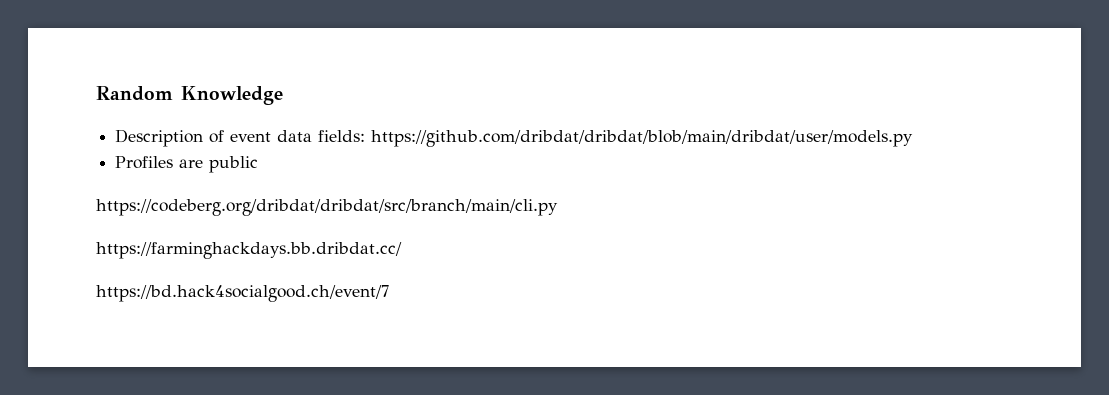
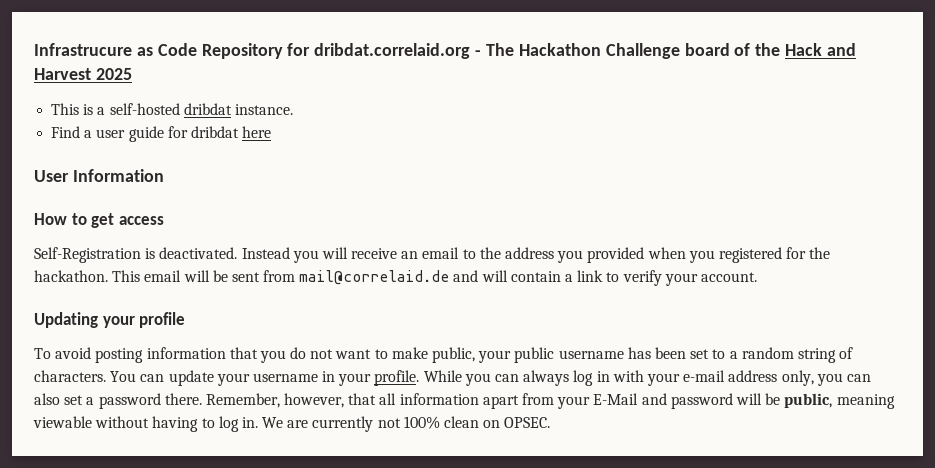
[96,86,283,105] [115,129,914,147] [115,156,259,173] [96,199,558,216] [96,242,402,259] [96,285,389,302] Random Knowledge // Description of event data fields: https://github.com/dribdat/dribdat/blob/main/dribdat/user/models.py // Profiles are public // https://codeberg.org/dribdat/dribdat/src/branch/main/cli.py // https://farminghackdays.bb.dribdat.cc/ // https://bd.hack4socialgood.ch/event/7 -> [34,43,857,59] [34,68,132,80] [51,103,293,115] [51,126,272,142] [34,169,164,182] [34,213,164,228] [34,247,831,263] [34,270,757,286] [34,312,186,328] [34,347,854,363] [34,370,871,386] [34,393,895,409] [33,416,551,432] Infrastrucure as Code Repository for dribdat.correlaid.org - The Hackathon Challenge board of the Hack and Harvest 2025 // This is a self-hosted dribdat instance. // Find a user guide for dribdat here // User Information // How to get access // Self-Registration is deactivated. Instead you will receive an email to the address you provided when you registered for the hackathon. This email will be sent from mail@correlaid.de and will contain a link to verify your account. // Updating your profile // To avoid posting information that you do not want to make public, your public username has been set to a random string of characters. You can update your username in your profile. While you can always log in with your e-mail address only, you can also set a password there. Remember, however, that all information apart from your E-Mail and password will be public, meaning viewable without having to log in. We are currently not 100% clean on OPSEC.

